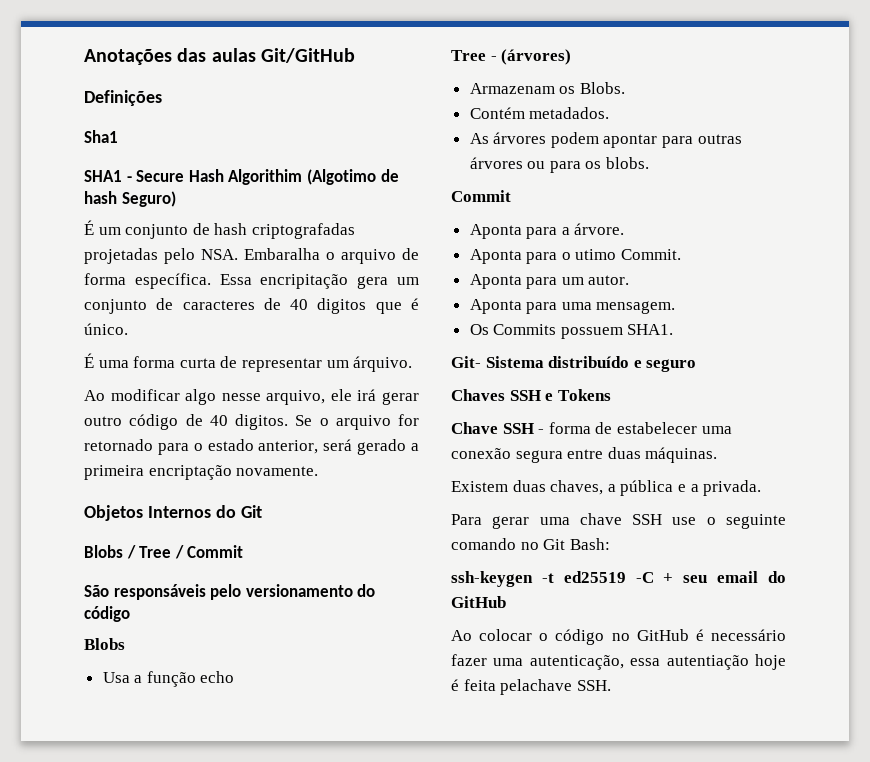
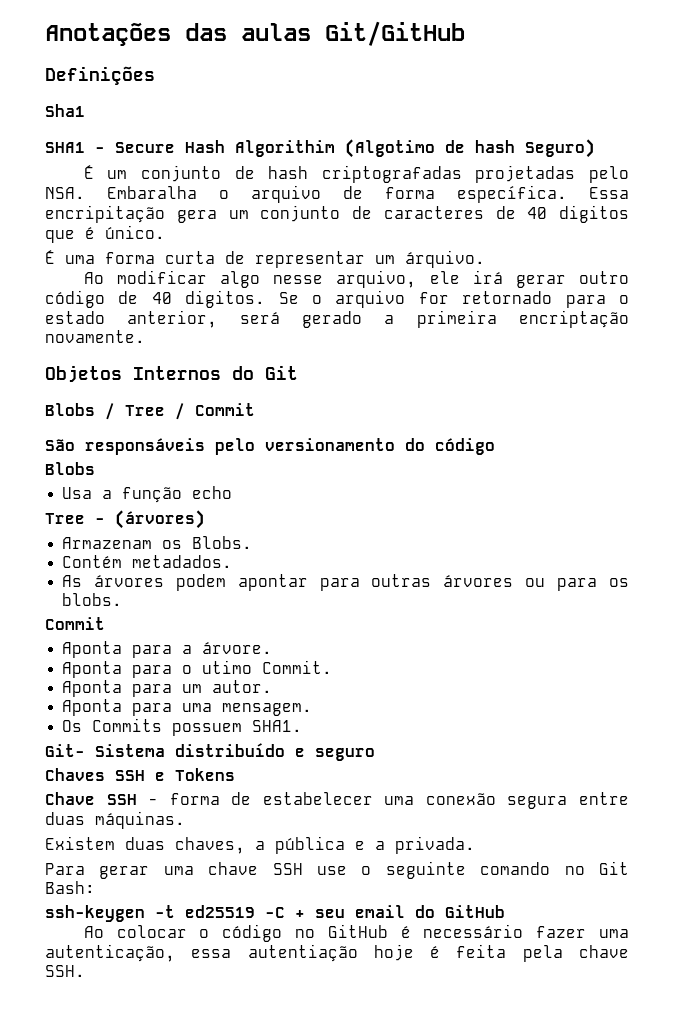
[500,679,573,695] pelachave -> [522,945,629,962] pela chave

